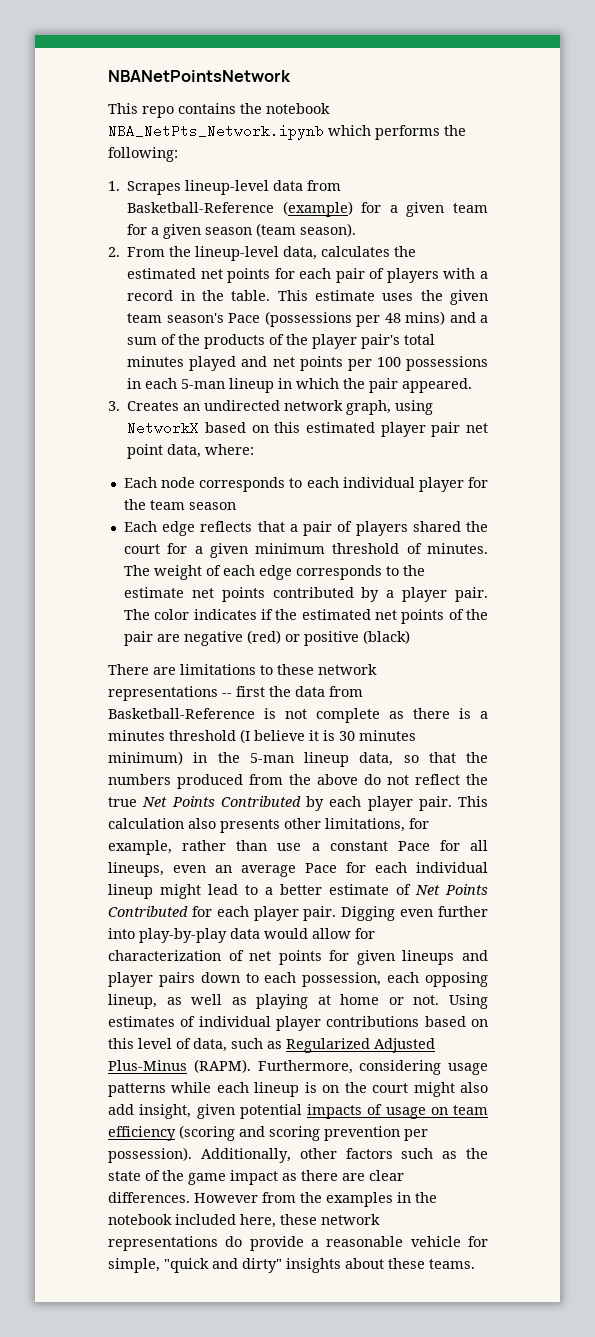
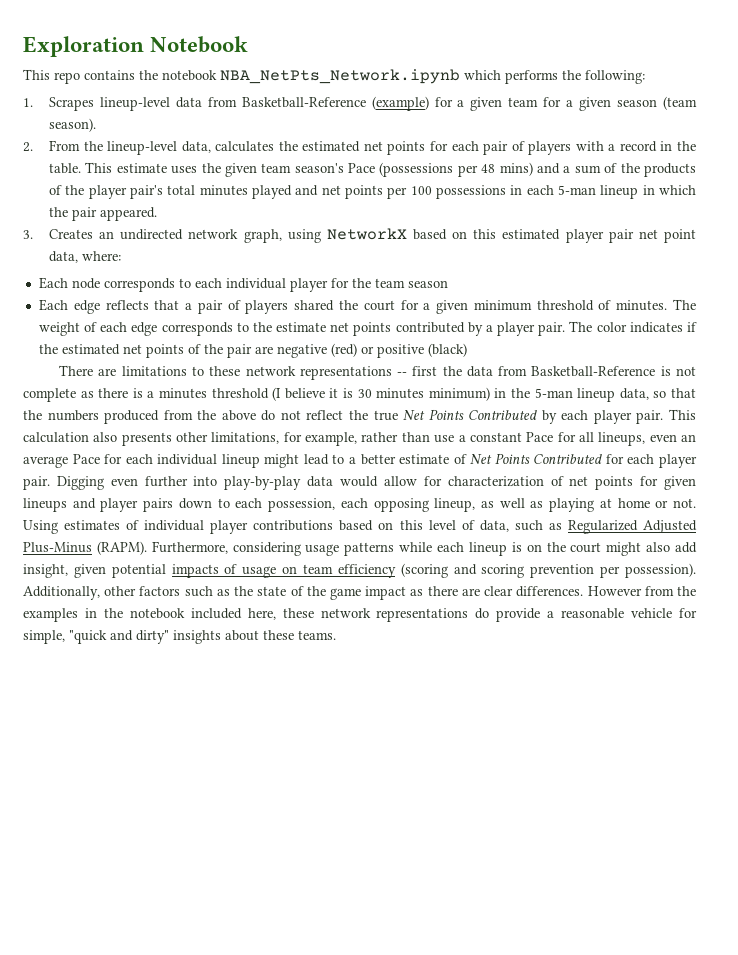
[108,70,291,82] NBANetPointsNetwork -> [23,36,249,57] Exploration Notebook

